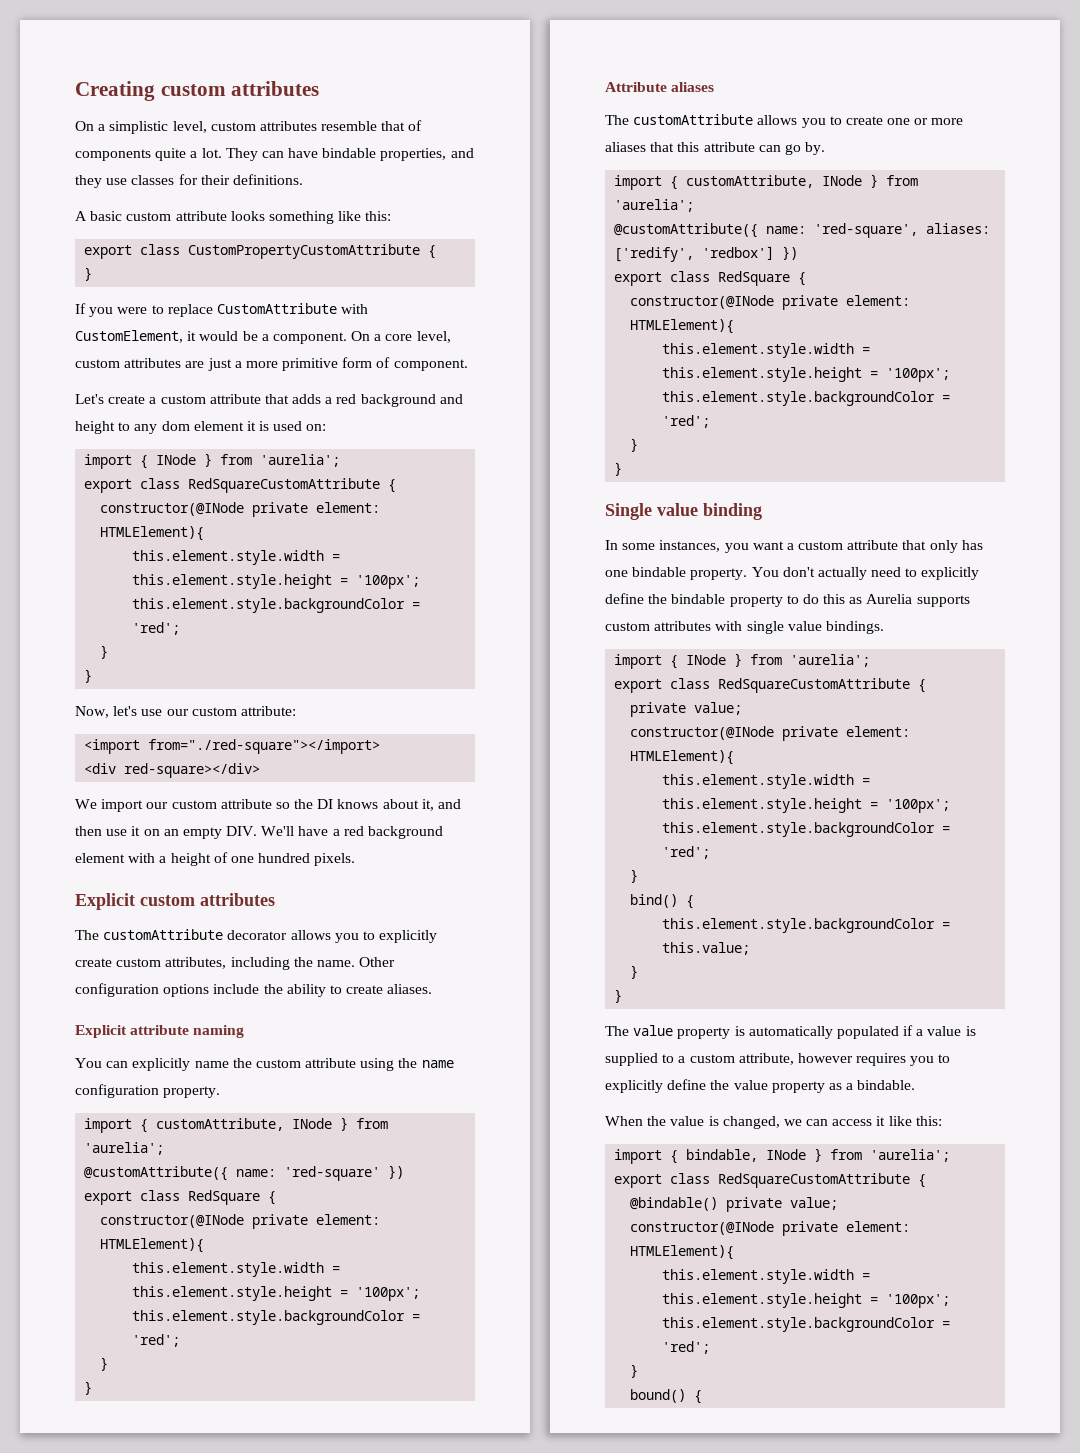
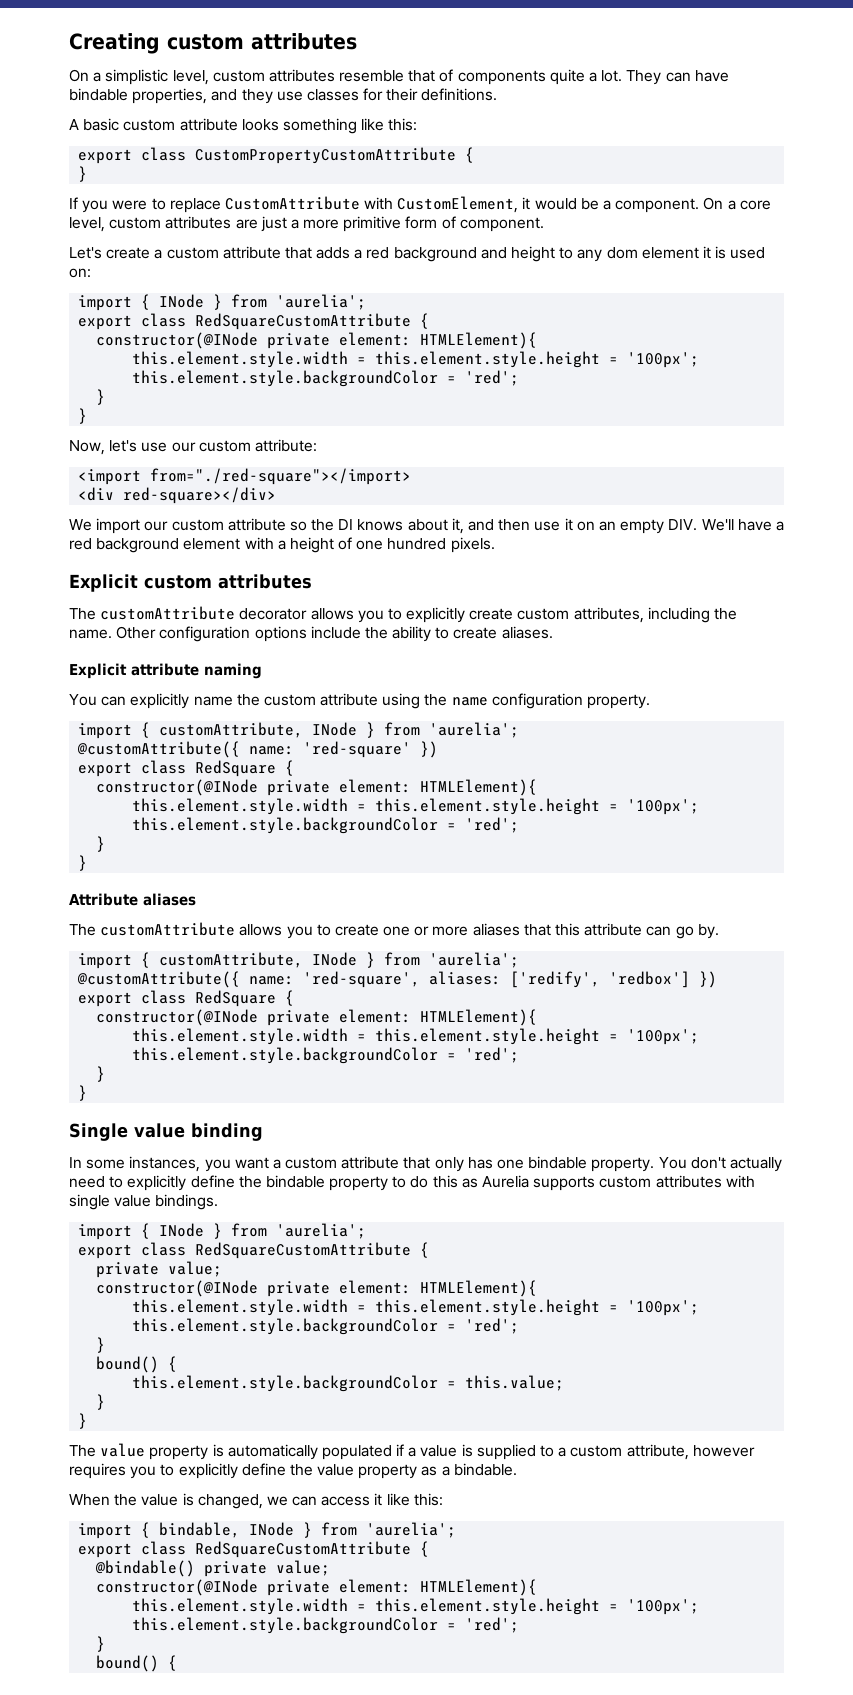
[630,894,679,908] bind() -> [96,1356,160,1373] bound()

